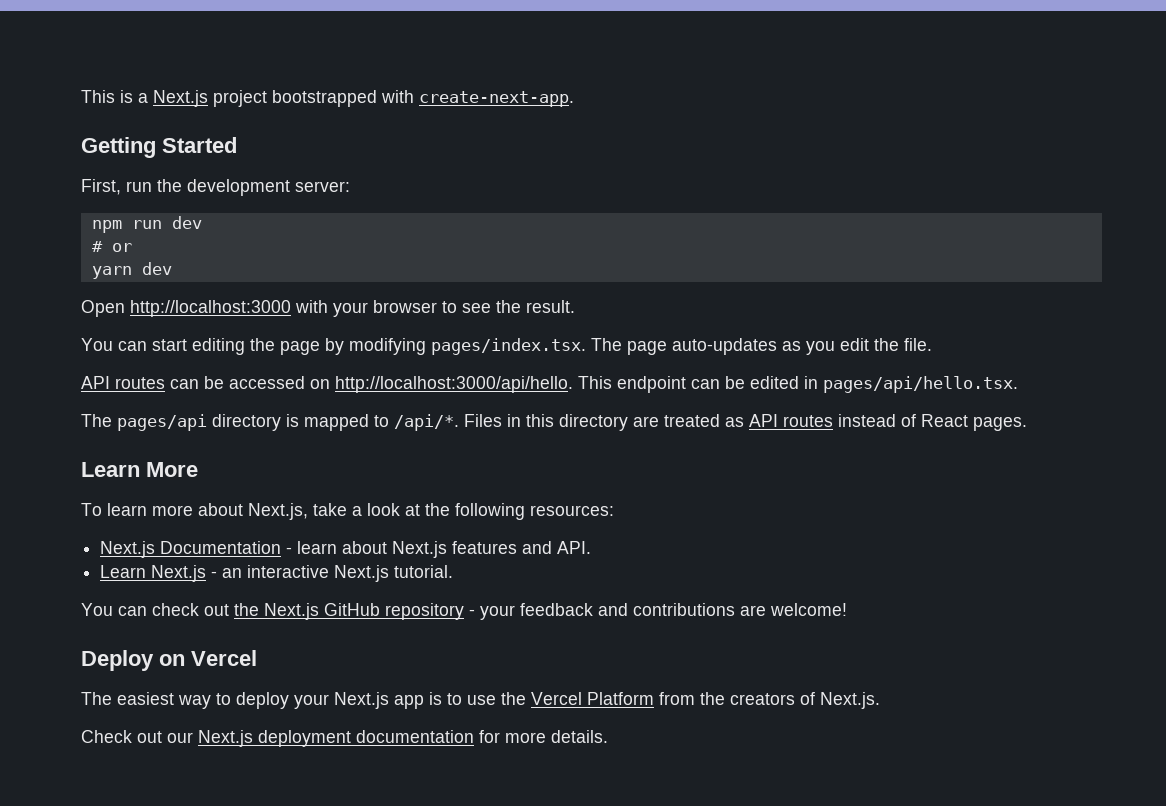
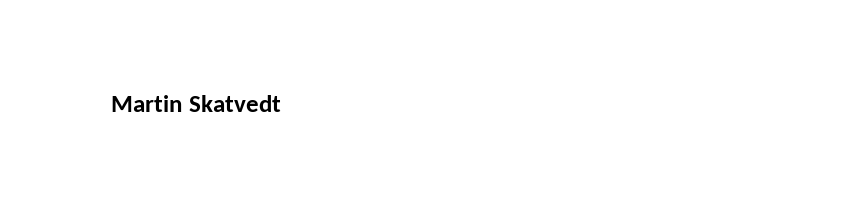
[81,90,574,107] [81,137,237,158] [81,179,350,196] [91,216,202,233] [91,241,132,252] [91,262,172,279] [81,300,575,317] [81,338,932,355] [81,376,1018,393] [81,414,1027,431] [81,462,198,477] [81,503,614,520] [100,541,592,558] [100,565,454,582] [81,603,847,620] [81,650,257,671] [81,692,880,709] [81,730,608,747] This is a Next.js project bootstrapped with create-next-app. // Getting Started // First, run the development server: // npm run dev // # or // yarn dev // Open http://localhost:3000 with your browser to see the result. // You can start editing the page by modifying pages/index.tsx. The page auto-updates as you edit the file. // API routes can be accessed on http://localhost:3000/api/hello. This endpoint can be edited in pages/api/hello.tsx. // The pages/api directory is mapped to /api/*. Files in this directory are treated as API routes instead of React pages. // Learn More // To learn more about Next.js, take a look at the following resources: // Next.js Documentation - learn about Next.js features and API. // Learn Next.js - an interactive Next.js tutorial. // You can check out the Next.js GitHub repository - your feedback and contributions are welcome! // Deploy on Vercel // The easiest way to deploy your Next.js app is to use the Vercel Platform from the creators of Next.js. // Check out our Next.js deployment documentation for more details. -> [111,95,281,112] Martin Skatvedt

